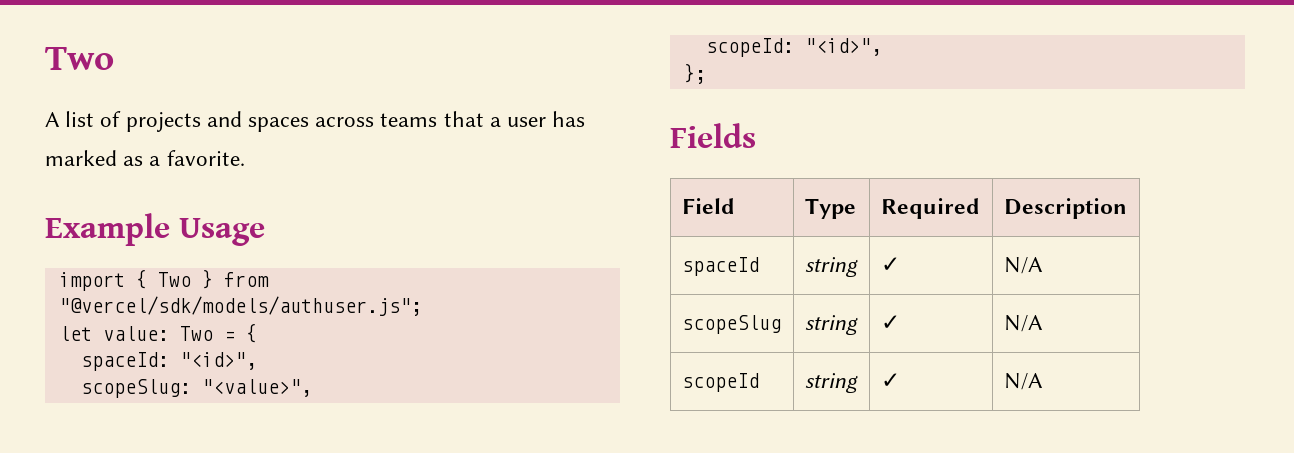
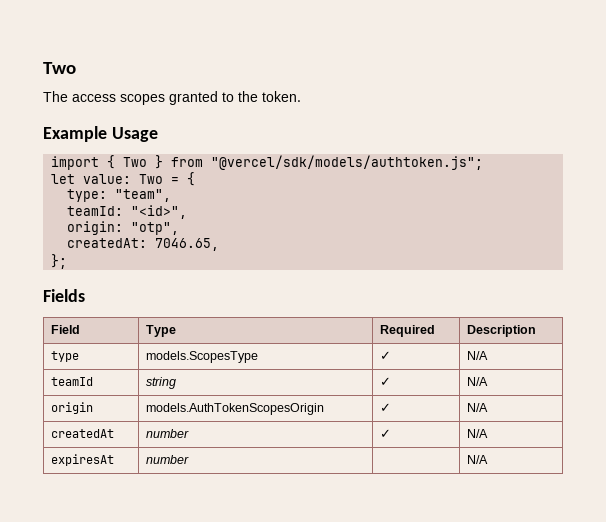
[45,111,586,132] [45,150,245,166] A list of projects and spaces across teams that a user has marked as a favorite. -> [43,91,301,105] The access scopes granted to the token.
[58,296,422,316] "@vercel/sdk/models/authuser.js"; -> [211,155,484,170] "@vercel/sdk/models/authtoken.js";
[80,352,257,371] [80,379,312,398] [705,38,882,57] spaceId: "<id>", // scopeSlug: "<value>", // scopeId: "<id>", -> [67,189,172,202] [67,205,188,219] [67,221,180,235] [67,238,220,251] type: "team", // teamId: "<id>", // origin: "otp", // createdAt: 7046.65,
[681,257,759,276] [804,257,858,277] [880,257,900,272] [1003,257,1043,274] [681,315,781,334] [804,315,858,335] [880,315,900,330] [1003,315,1043,332] [681,373,759,392] [804,373,858,393] [880,373,900,388] [1003,373,1043,390] spaceId | string | ✓ | N/A // scopeSlug | string | ✓ | N/A // scopeId | string | ✓ | N/A -> [50,351,79,362] [145,351,258,363] [379,351,391,360] [466,351,488,360] [50,377,93,386] [145,377,176,389] [379,377,391,386] [466,377,488,386] [50,402,93,414] [145,403,324,415] [379,403,391,412] [466,403,488,412] [50,429,114,438] [145,429,189,438] [379,429,391,438] [466,429,488,438] [50,454,114,466] [145,455,189,464] [466,455,488,464] type | models.ScopesType | ✓ | N/A // teamId | string | ✓ | N/A // origin | models.AuthTokenScopesOrigin | ✓ | N/A // createdAt | number | ✓ | N/A // expiresAt | number | | N/A

